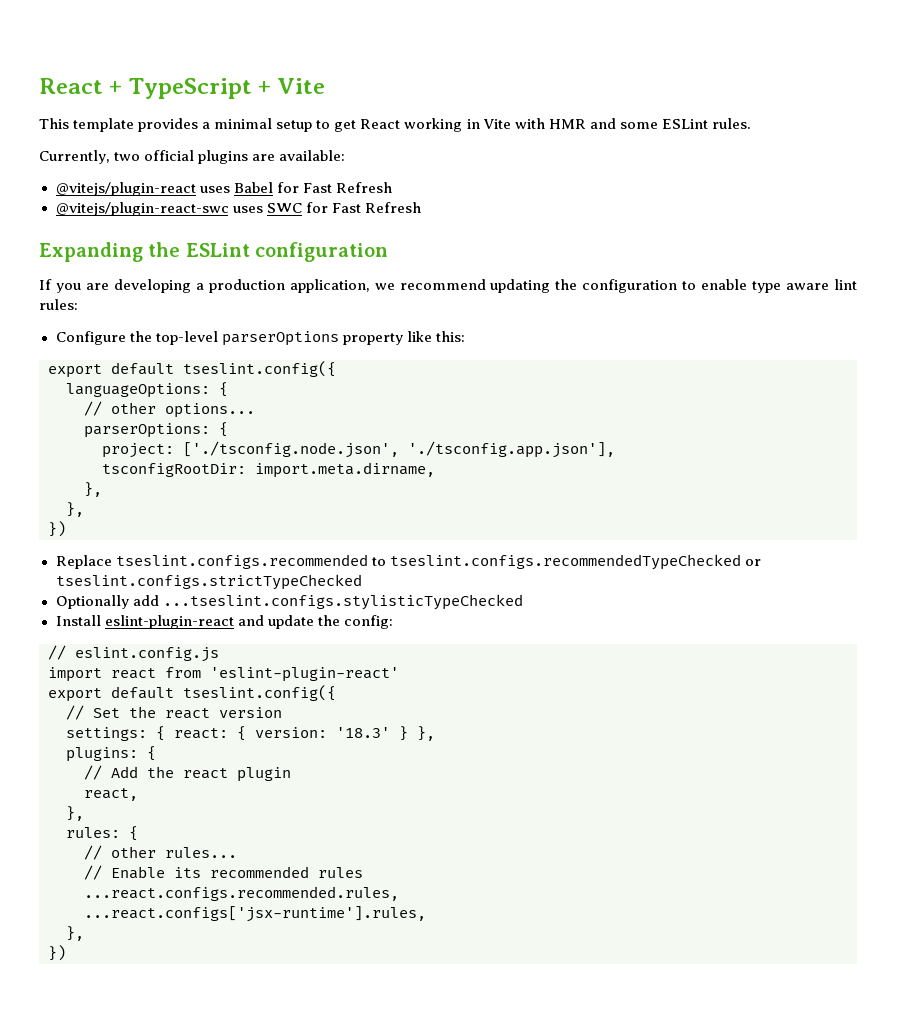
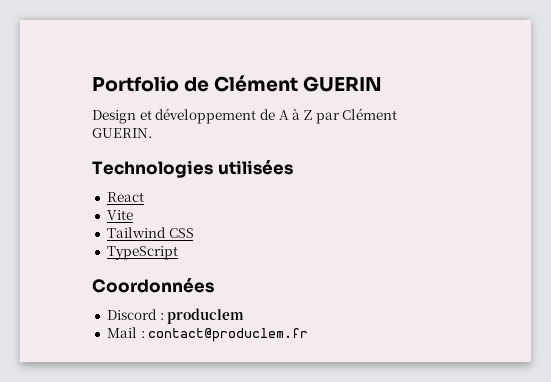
[39,78,326,99] [39,118,751,132] [39,150,346,164] [55,182,392,196] [55,202,421,216] [39,242,389,262] [39,279,857,293] [39,299,78,310] [55,331,465,346] [48,361,336,378] [66,382,228,398] [84,401,255,418] [84,422,228,438] [102,441,615,458] [102,462,435,478] [84,482,102,497] [66,502,84,517] [48,521,66,537] [55,554,761,570] [55,574,362,590] [55,594,523,610] [55,615,393,629] [48,645,219,662] [48,667,399,682] [48,685,336,702] [66,705,282,720] [66,726,435,741] [66,746,156,762] [84,765,291,782] [84,788,138,801] [66,806,84,821] [66,826,138,841] [84,845,237,860] [84,865,363,880] [84,886,399,901] [84,906,426,922] [66,926,84,941] [48,945,66,961] React + TypeScript + Vite // This template provides a minimal setup to get React working in Vite with HMR and some ESLint rules. // Currently, two official plugins are available: // @vitejs/plugin-react uses Babel for Fast Refresh // @vitejs/plugin-react-swc uses SWC for Fast Refresh // Expanding the ESLint configuration // If you are developing a production application, we recommend updating the configuration to enable type aware lint rules: // Configure the top-level parserOptions property like this: // export default tseslint.config({ // languageOptions: { // // other options... // parserOptions: { // project: ['./tsconfig.node.json', './tsconfig.app.json'], // tsconfigRootDir: import.meta.dirname, // }, // }, // }) // Replace tseslint.configs.recommended to tseslint.configs.recommendedTypeChecked or tseslint.configs.strictTypeChecked // Optionally add ...tseslint.configs.stylisticTypeChecked // Install eslint-plugin-react and update the config: // // eslint.config.js // import react from 'eslint-plugin-react' // export default tseslint.config({ // // Set the react version // settings: { react: { version: '18.3' } }, // plugins: { // // Add the react plugin // react, // }, // rules: { // // other rules... // // Enable its recommended rules // ...react.configs.recommended.rules, // ...react.configs['jsx-runtime'].rules, // }, // }) -> [92,75,383,92] [92,108,398,124] [92,128,152,138] [92,160,293,178] [106,192,144,202] [106,210,133,220] [106,227,194,238] [106,246,178,260] [92,278,214,293] [106,308,245,324] [106,327,309,342] Portfolio de Clément GUERIN // Design et développement de A à Z par Clément GUERIN. // Technologies utilisées // React // Vite // Tailwind CSS // TypeScript // Coordonnées // Discord : produclem // Mail : contact@produclem.fr

